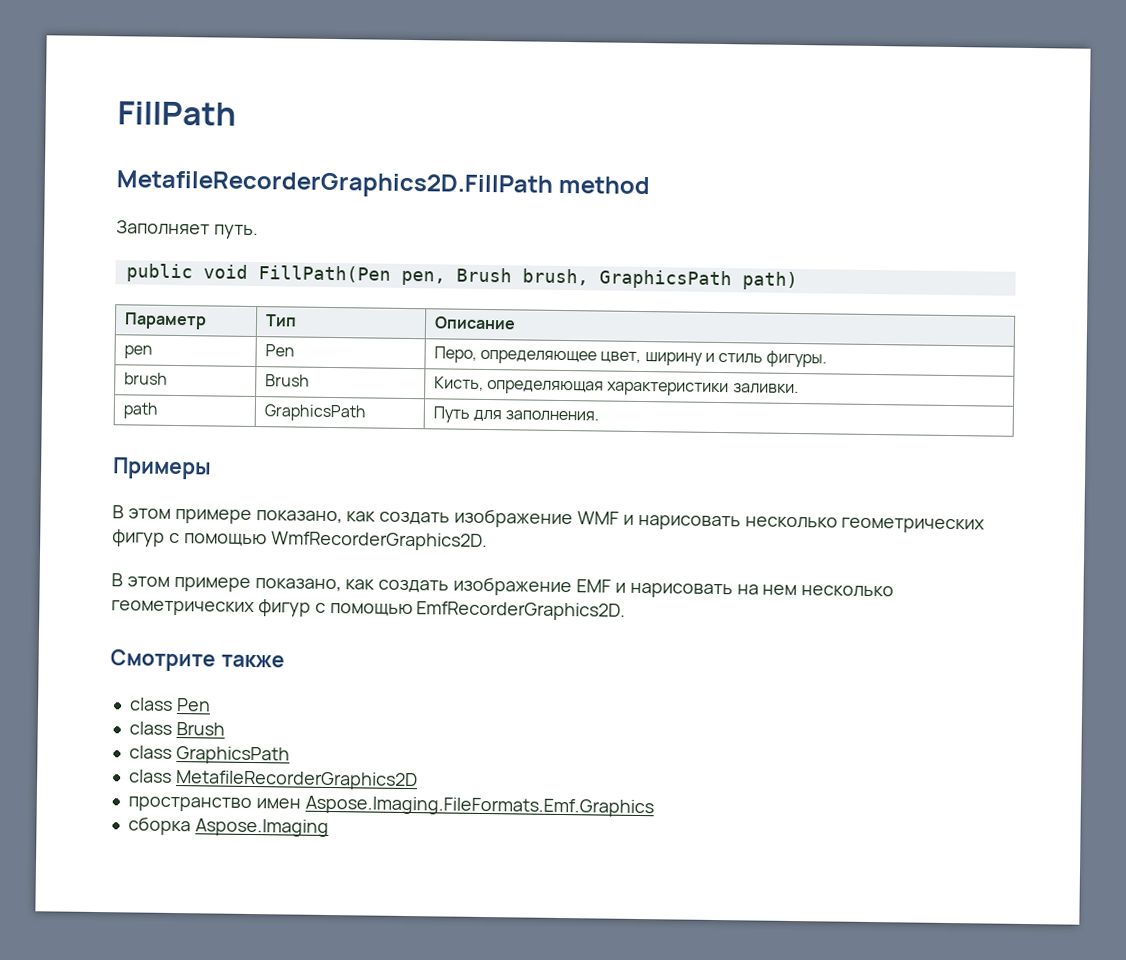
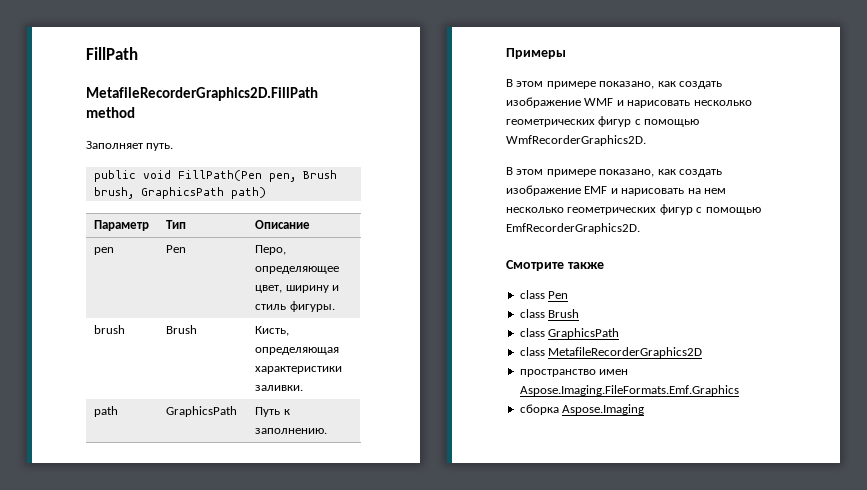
[472,409,600,422] для заполнения. -> [283,409,290,415] [255,428,328,434] к заполнению.

